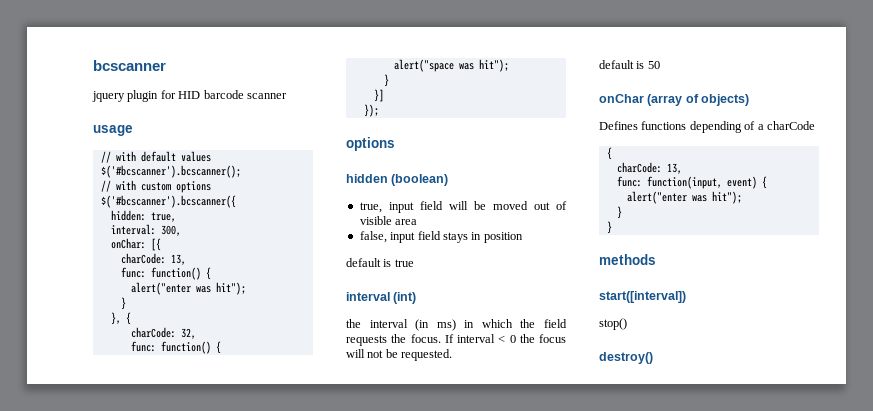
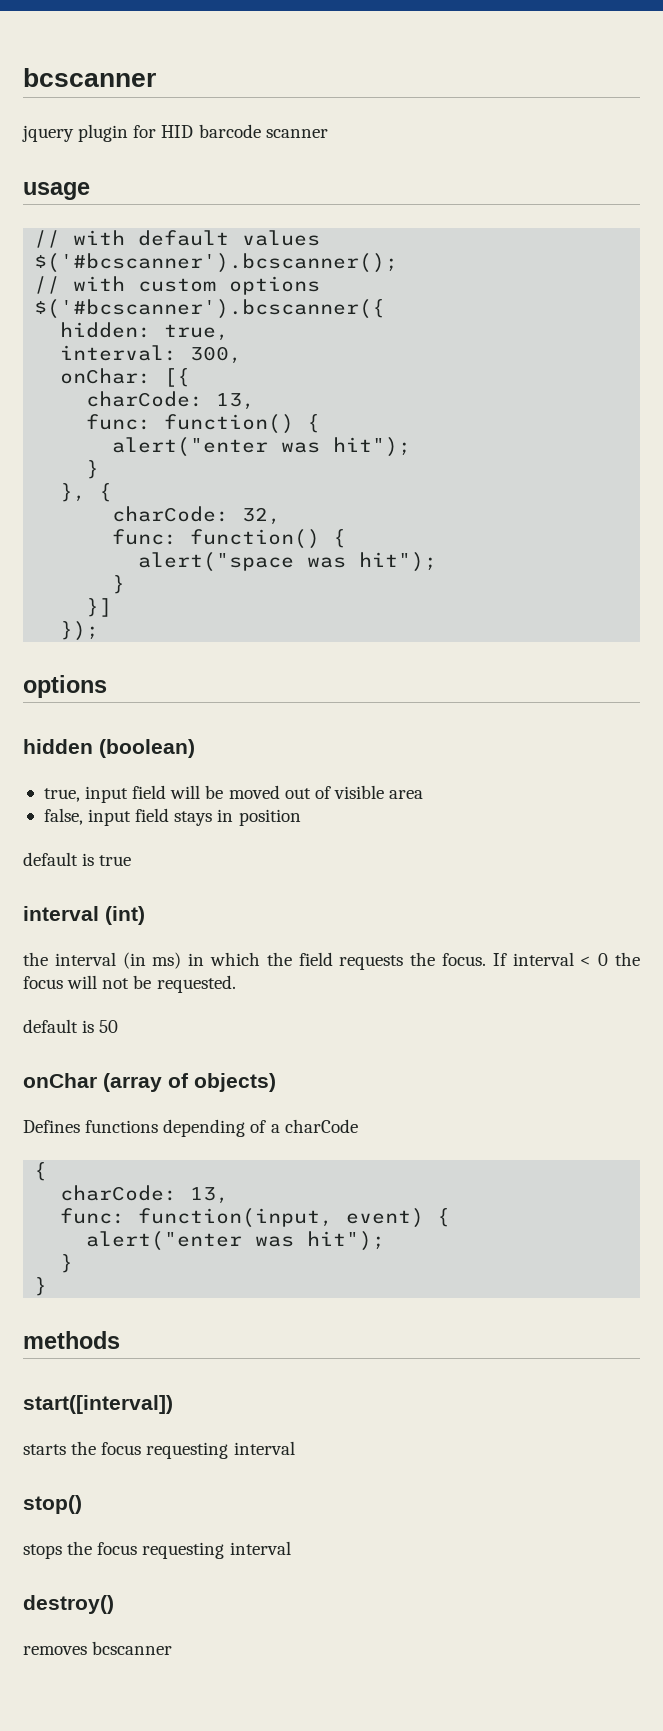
[599,318,627,330] stop() -> [23,1441,295,1459] [23,1495,82,1514] [23,1541,291,1559] starts the focus requesting interval // stop() // stops the focus requesting interval
(653, 358) none -> [23,1641,173,1655] // removes bcscanner

